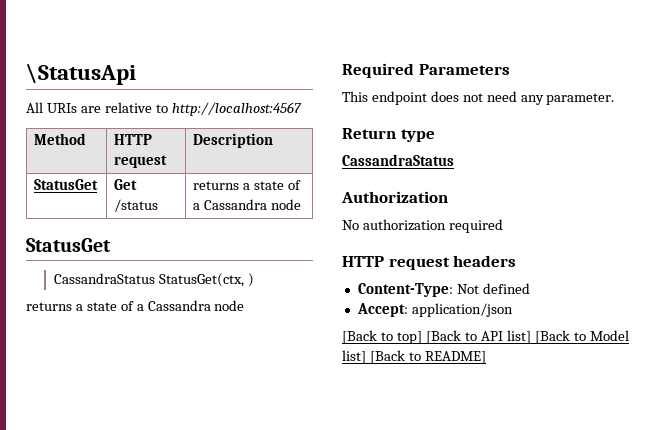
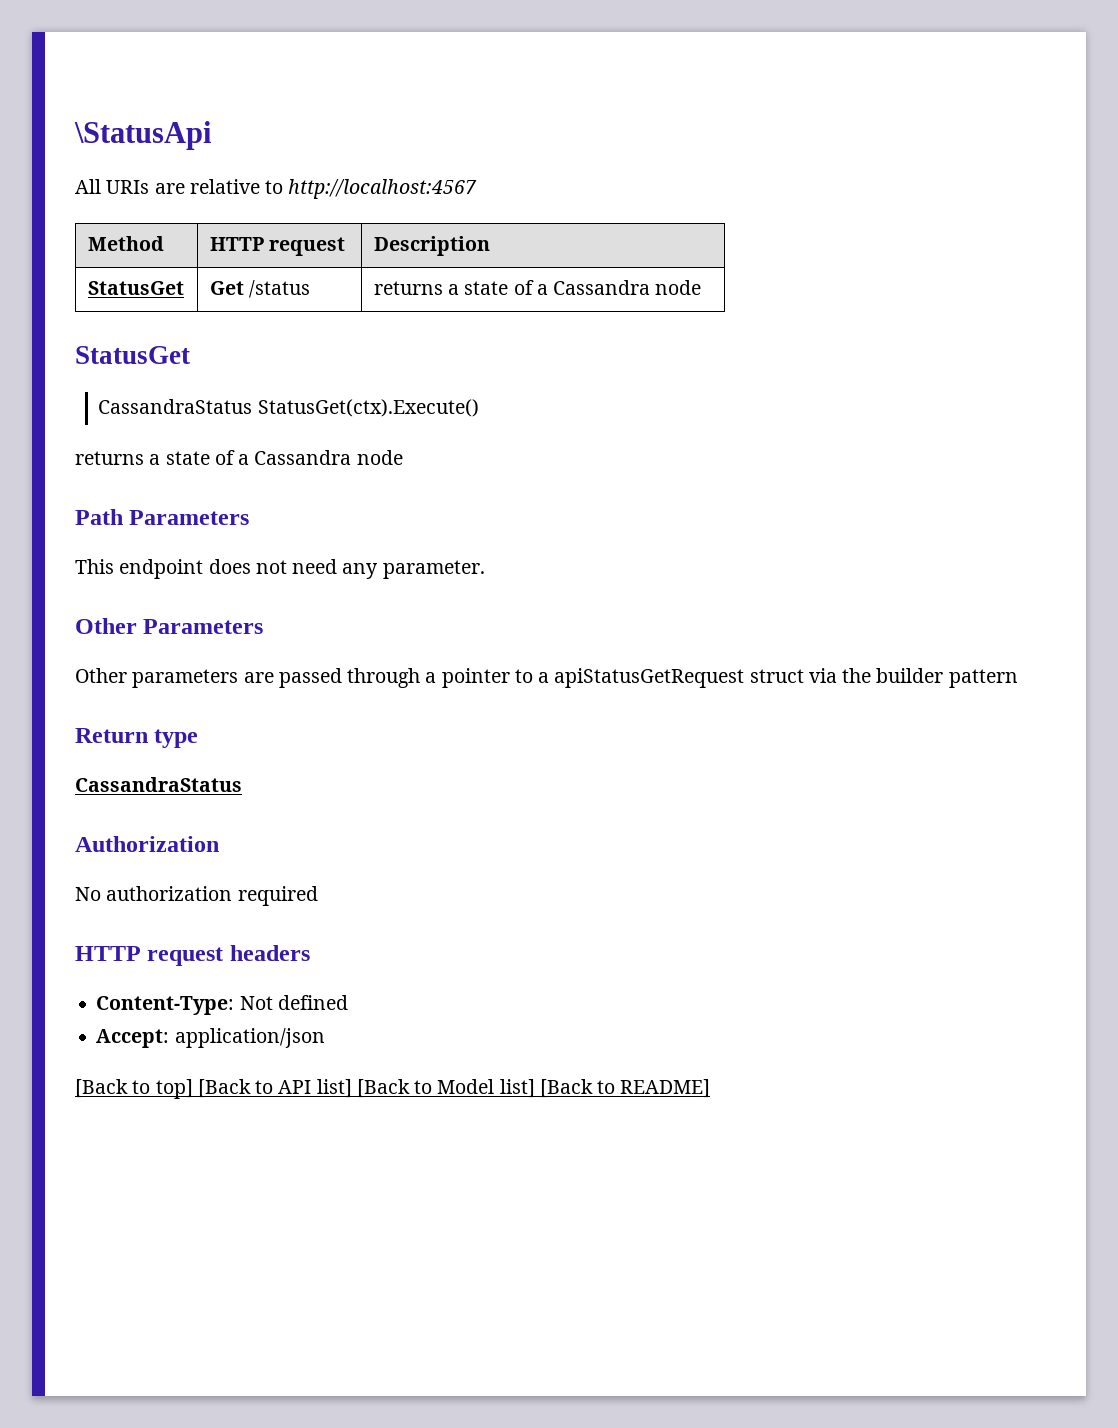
[159,273,254,287] [26,300,245,311] [342,63,414,78] StatusGet(ctx, ) // returns a state of a Cassandra node // Required -> [257,399,479,417] [75,450,403,465] [75,509,123,525] StatusGet(ctx).Execute() // returns a state of a Cassandra node // Path
(615, 99) none -> [75,618,264,634] [75,668,1018,688] // Other Parameters // Other parameters are passed through a pointer to a apiStatusGetRequest struct via the builder pattern

